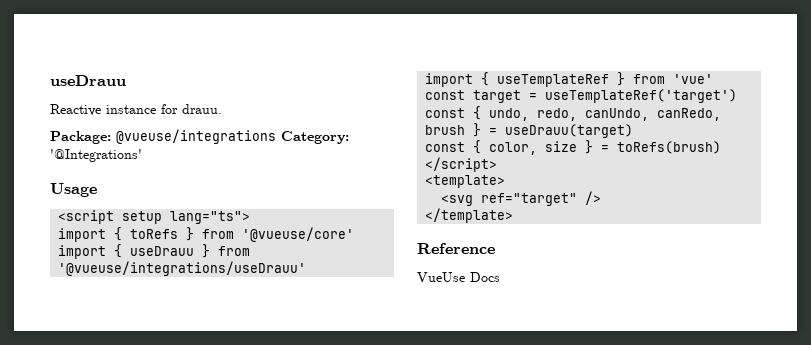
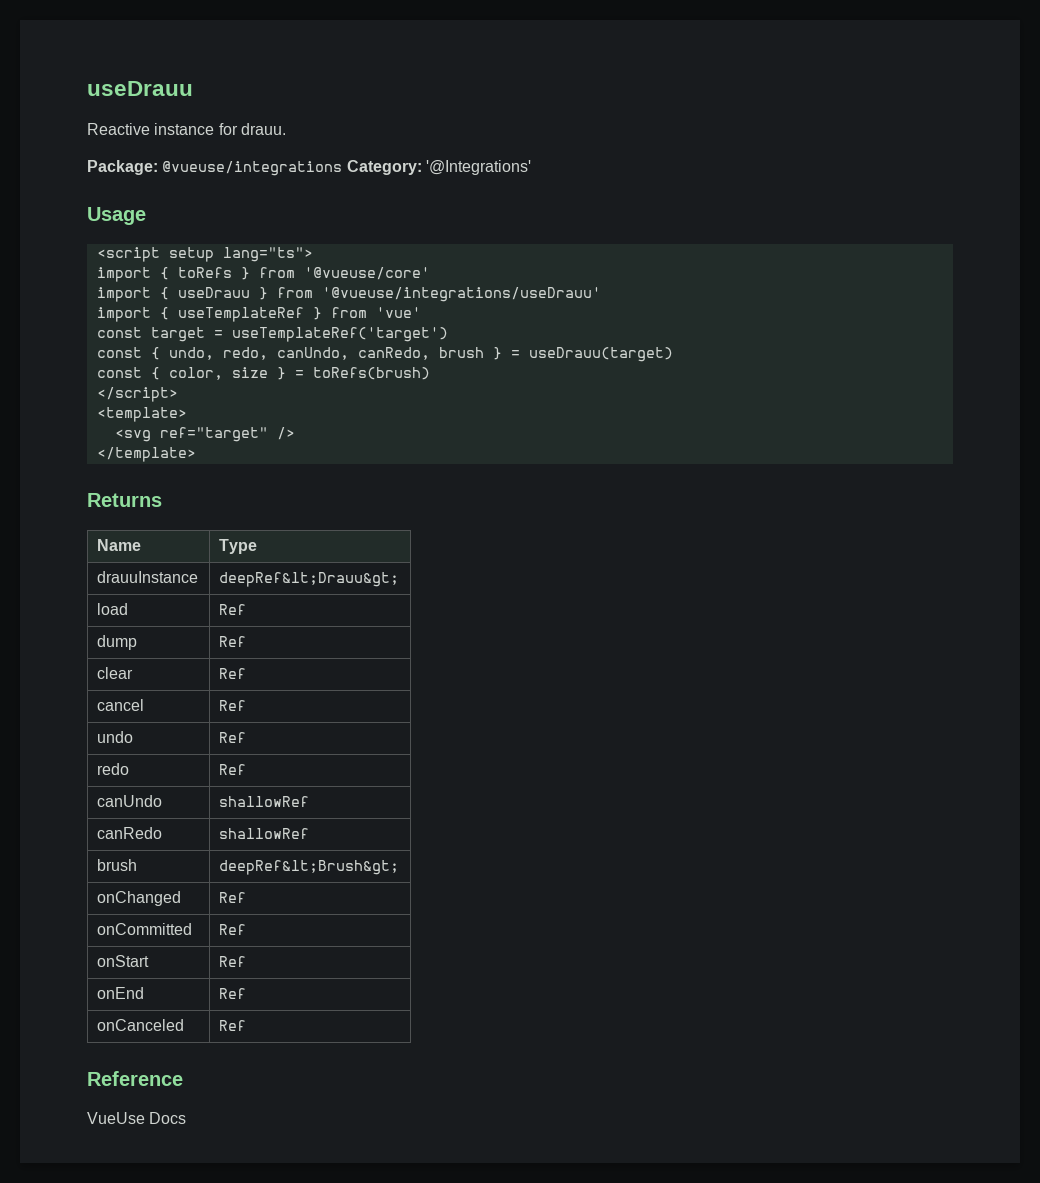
(514, 215) none -> [87,493,162,507] [97,539,142,551] [219,539,258,554] [97,571,199,583] [219,572,400,587] [97,603,129,615] [219,604,247,615] [97,635,138,650] [219,636,247,647] [97,667,134,679] [219,668,247,679] [97,699,145,711] [219,700,247,711] [97,731,134,743] [219,732,247,743] [97,763,130,775] [219,764,247,775] [97,795,163,807] [219,796,310,807] [97,827,163,839] [219,828,310,839] [97,859,138,871] [219,860,400,875] [97,891,182,906] [219,892,247,903] [97,923,193,935] [219,924,247,935] [97,955,150,967] [219,956,247,967] [97,987,145,999] [219,988,247,999] [97,1019,185,1031] [219,1020,247,1031] // Returns // Name | Type // drauuInstance | deepRef&lt;Drauu&gt; // load | Ref // dump | Ref // clear | Ref // cancel | Ref // undo | Ref // redo | Ref // canUndo | shallowRef // canRedo | shallowRef // brush | deepRef&lt;Brush&gt; // onChanged | Ref // onCommitted | Ref // onStart | Ref // onEnd | Ref // onCanceled | Ref

